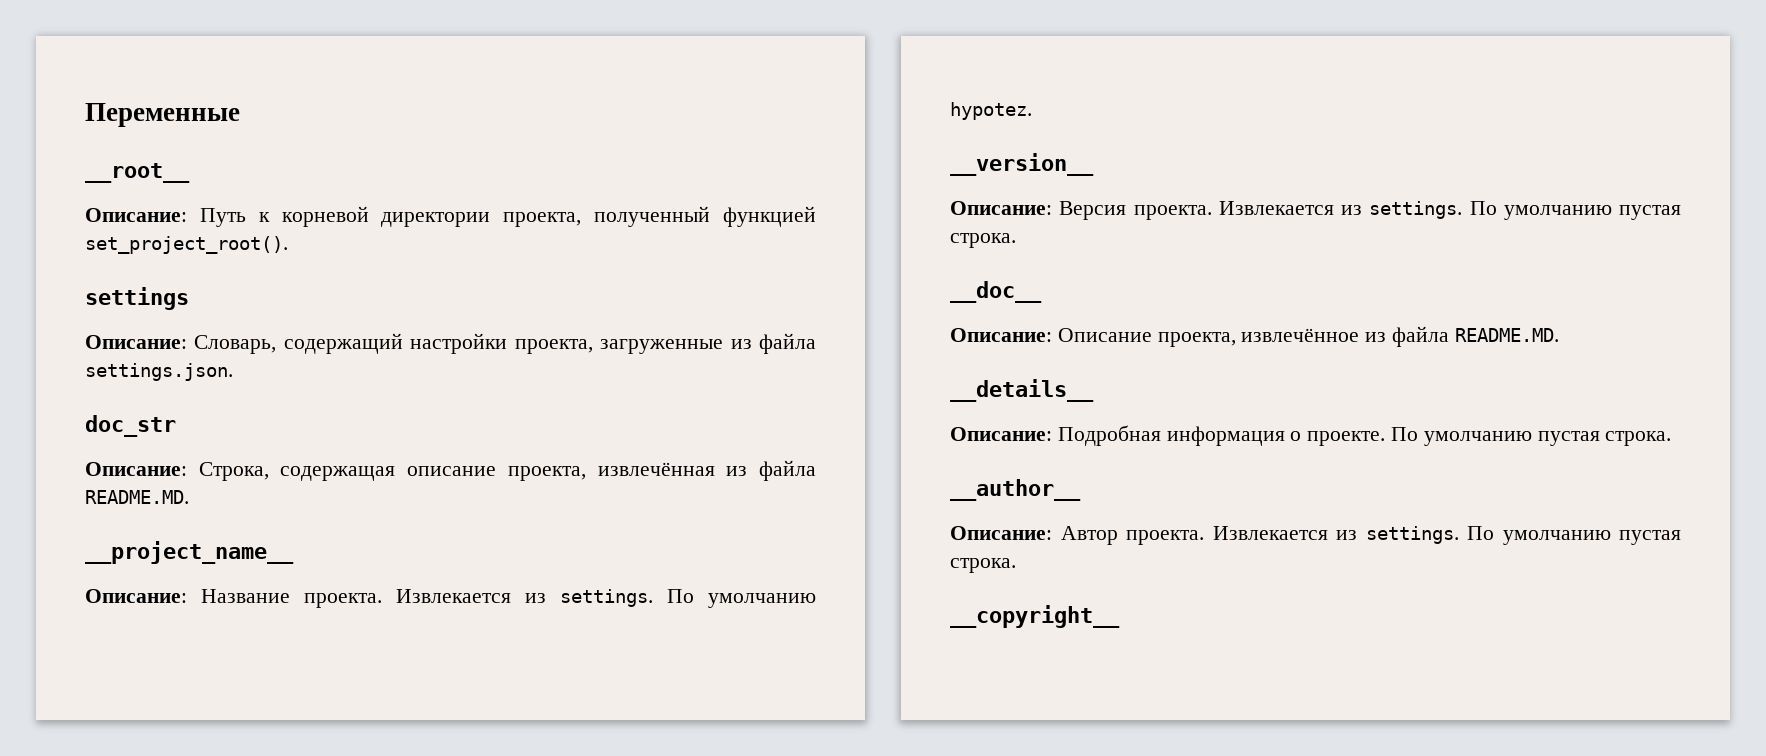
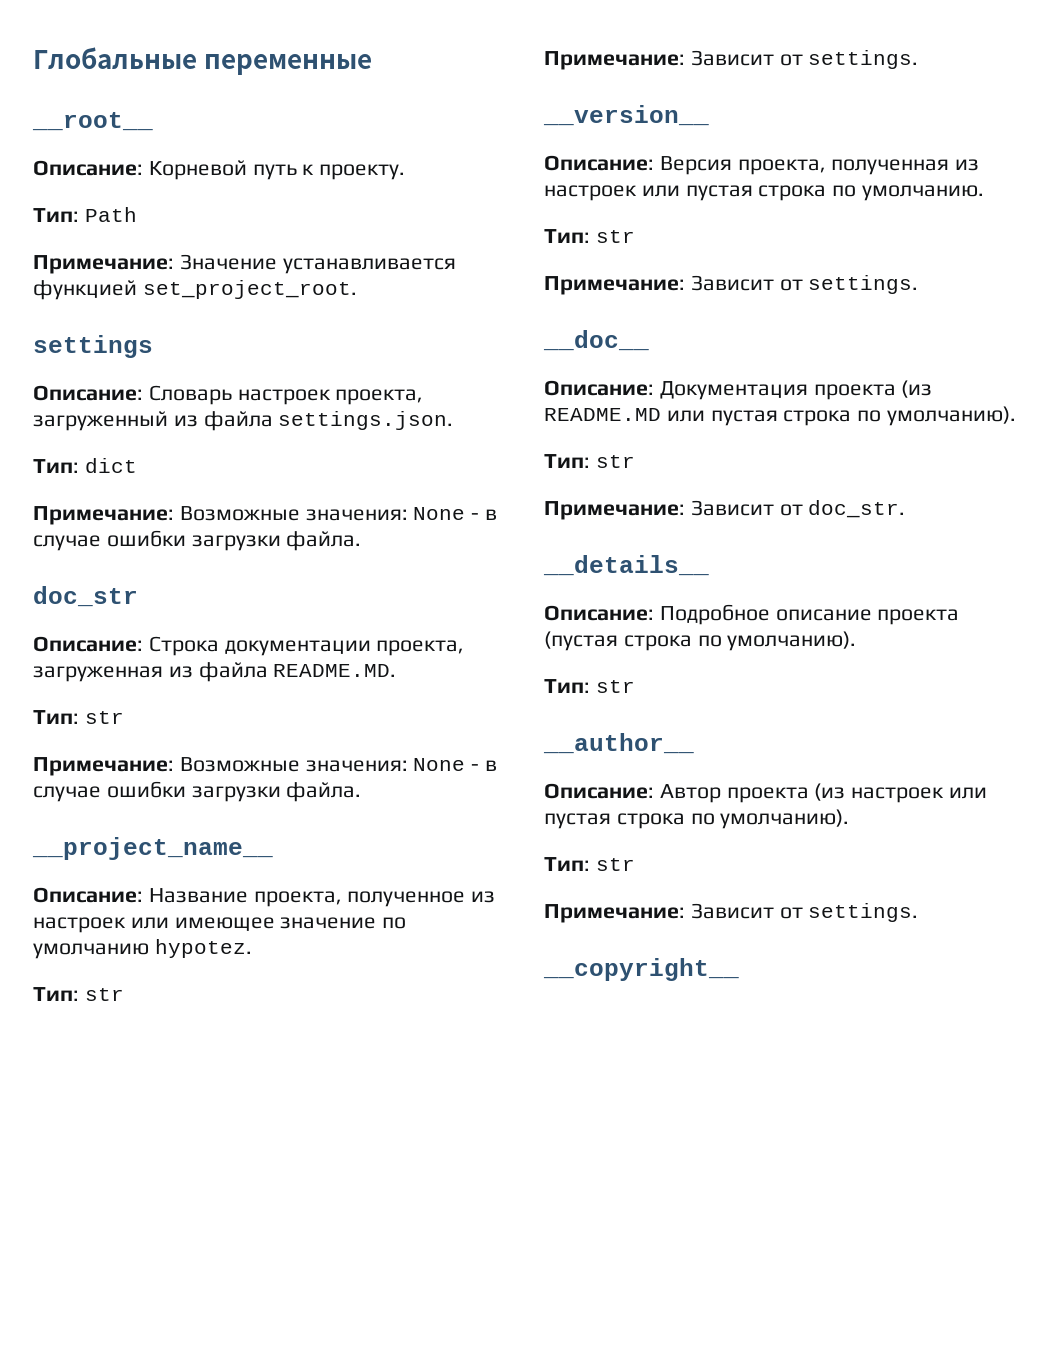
[85,103,240,127] Переменные -> [33,47,373,75] Глобальные переменные
[199,206,816,227] [85,236,288,254] [85,287,189,310] [85,333,817,354] [85,363,233,381] [85,415,176,437] [85,460,816,481] [85,490,189,504] [85,541,294,564] [85,589,816,608] [950,102,1032,120] [950,153,1094,176] [950,201,1681,220] [950,233,1016,248] [950,281,1042,303] [950,326,1559,347] [950,379,1094,402] [950,425,1672,446] [950,479,1081,501] [950,526,1681,545] [950,558,1016,573] Путь к корневой директории проекта, полученный функцией set_project_root(). // settings // Описание: Словарь, содержащий настройки проекта, загруженные из файла settings.json. // doc_str // Описание: Строка, содержащая описание проекта, извлечённая из файла README.MD. // __project_name__ // Описание: Название проекта. Извлекается из settings. По умолчанию hypotez. // __version__ // Описание: Версия проекта. Извлекается из settings. По умолчанию пустая строка. // __doc__ // Описание: Описание проекта, извлечённое из файла README.MD. // __details__ // Описание: Подробная информация о проекте. По умолчанию пустая строка. // __author__ // Описание: Автор проекта. Извлекается из settings. По умолчанию пустая строка. -> [148,160,406,180] [33,207,137,222] [33,254,456,274] [33,280,357,300] [33,335,153,358] [33,385,424,405] [33,411,454,431] [33,458,137,473] [33,506,498,525] [33,530,362,551] [33,586,138,607] [33,636,465,656] [33,662,397,682] [33,710,124,724] [33,757,498,776] [33,781,362,802] [32,837,273,860] [33,887,496,907] [33,917,407,933] [33,939,252,959] [33,987,124,1001] [544,50,919,70] [543,105,709,126] [544,155,980,175] [544,185,985,201] [544,229,635,243] [544,275,919,295] [543,330,649,351] [544,380,933,400] [544,406,1017,426] [544,454,635,468] [544,500,906,520] [543,555,709,576] [544,604,960,625] [544,631,857,651] [544,679,635,693] [543,733,694,754] [544,783,988,803] [544,809,850,829] [544,857,635,871] [544,903,919,923] Корневой путь к проекту. // Тип: Path // Примечание: Значение устанавливается функцией set_project_root. // settings // Описание: Словарь настроек проекта, загруженный из файла settings.json. // Тип: dict // Примечание: Возможные значения: None - в случае ошибки загрузки файла. // doc_str // Описание: Строка документации проекта, загруженная из файла README.MD. // Тип: str // Примечание: Возможные значения: None - в случае ошибки загрузки файла. // __project_name__ // Описание: Название проекта, полученное из настроек или имеющее значение по умолчанию hypotez. // Тип: str // Примечание: Зависит от settings. // __version__ // Описание: Версия проекта, полученная из настроек или пустая строка по умолчанию. // Тип: str // Примечание: Зависит от settings. // __doc__ // Описание: Документация проекта (из README.MD или пустая строка по умолчанию). // Тип: str // Примечание: Зависит от doc_str. // __details__ // Описание: Подробное описание проекта (пустая строка по умолчанию). // Тип: str // __author__ // Описание: Автор проекта (из настроек или пустая строка по умолчанию). // Тип: str // Примечание: Зависит от settings.

